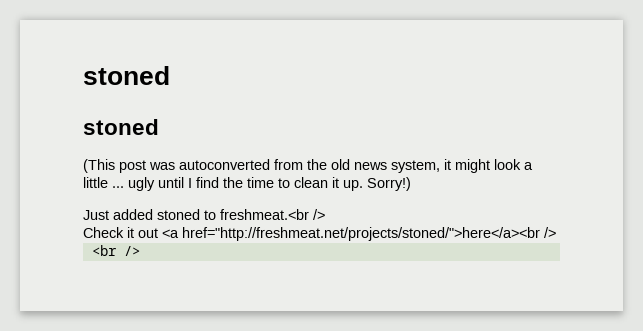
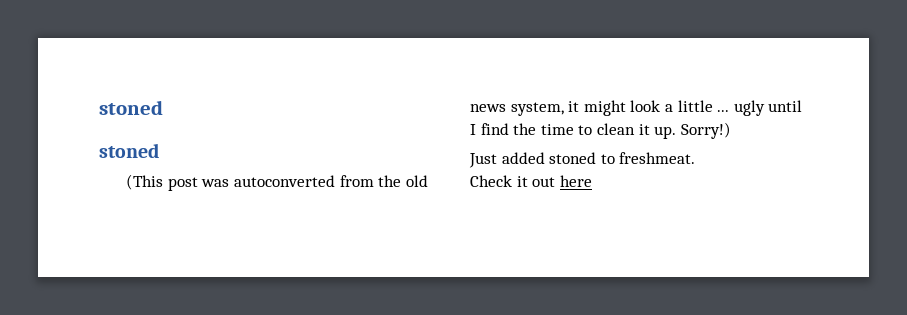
[220,209,325,220] freshmeat.<br /> -> [619,152,696,164] freshmeat.
[162,227,556,241] [91,245,140,256] <a href="http://freshmeat.net/projects/stoned/">here</a><br /> // <br /> -> [559,175,592,187] here

